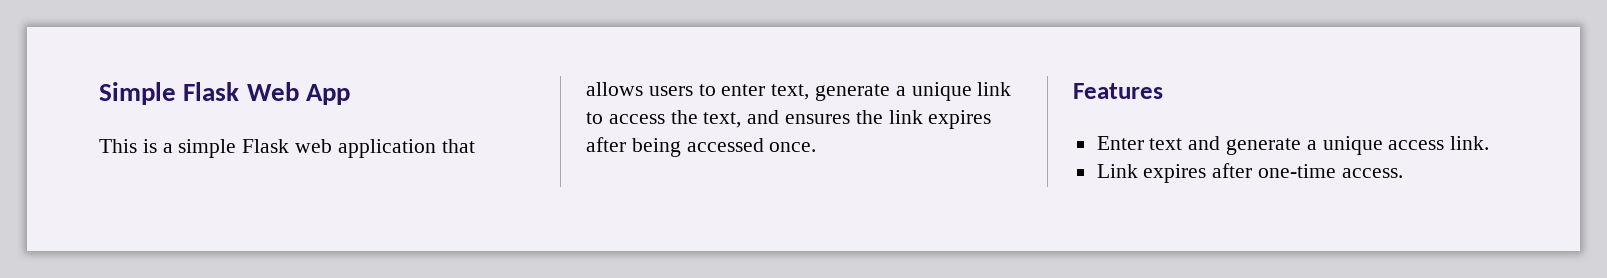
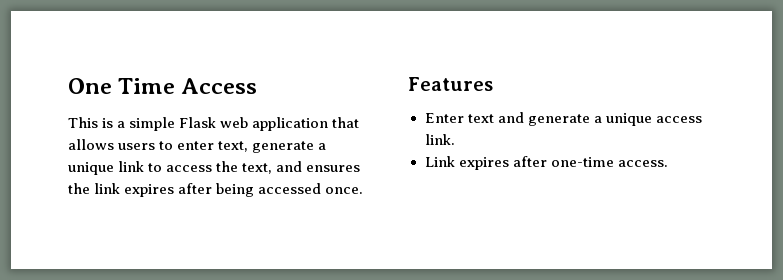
[99,82,350,105] Simple Flask Web App -> [68,78,257,94] One Time Access

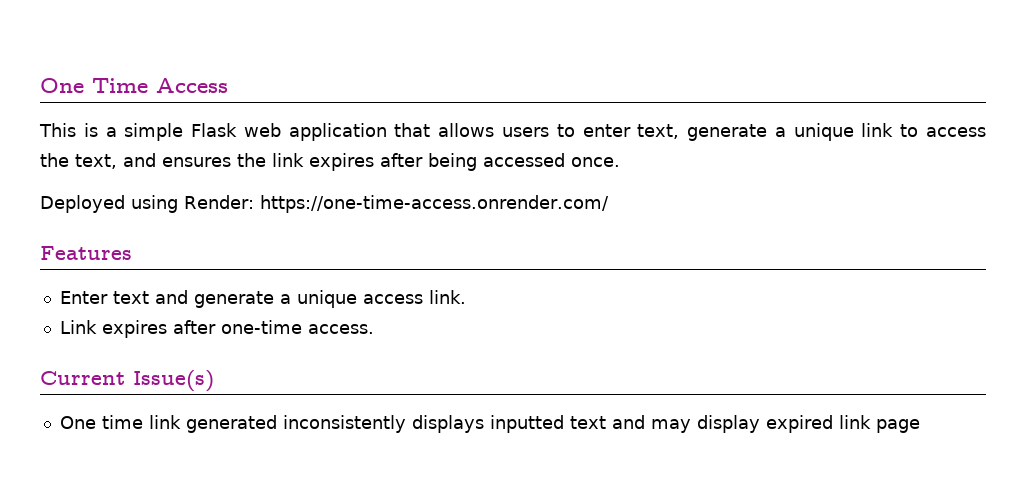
(364, 190) none -> [40,195,609,213] // Deployed using Render: https://one-time-access.onrender.com/
(668, 163) none -> [40,370,214,392] [59,415,920,433] // Current Issue(s) // One time link generated inconsistently displays inputted text and may display expired link page

